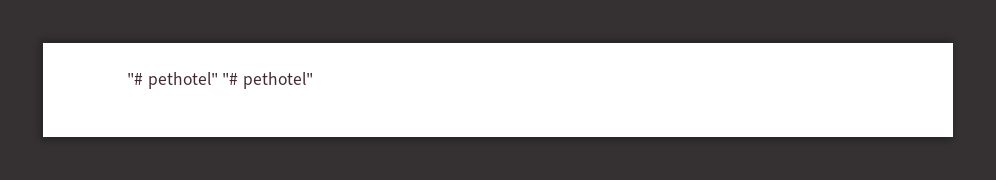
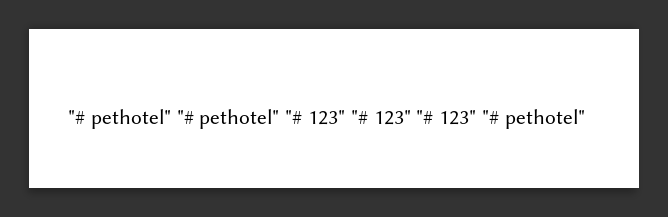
(314, 80) none -> [285,109,585,129] "# 123" "# 123" "# 123" "# pethotel"

